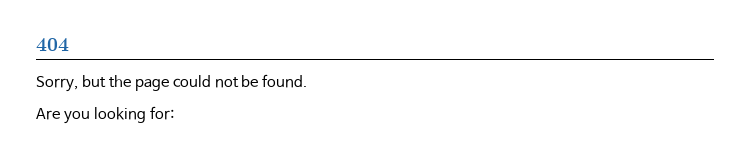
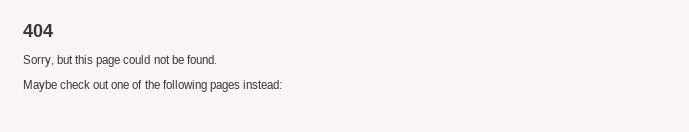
[108,75,131,88] the -> [75,55,94,64] this
[36,106,174,124] Are you looking for: -> [23,80,282,92] Maybe check out one of the following pages instead:

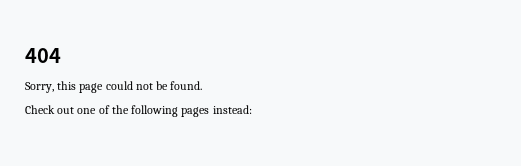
[57,55,74,64] but -> (54, 87) none
[23,80,91,92] Maybe check -> [25,105,55,114] Check

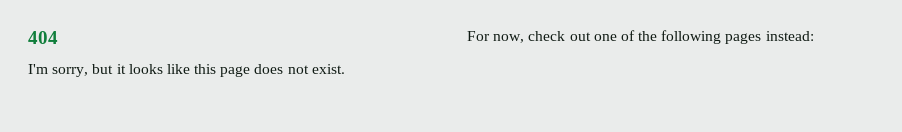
[25,81,203,93] [25,105,55,114] Sorry, this page could not be found. // Check -> [28,64,345,77] [467,31,566,43] I'm sorry, but it looks like this page does not exist. // For now, check

